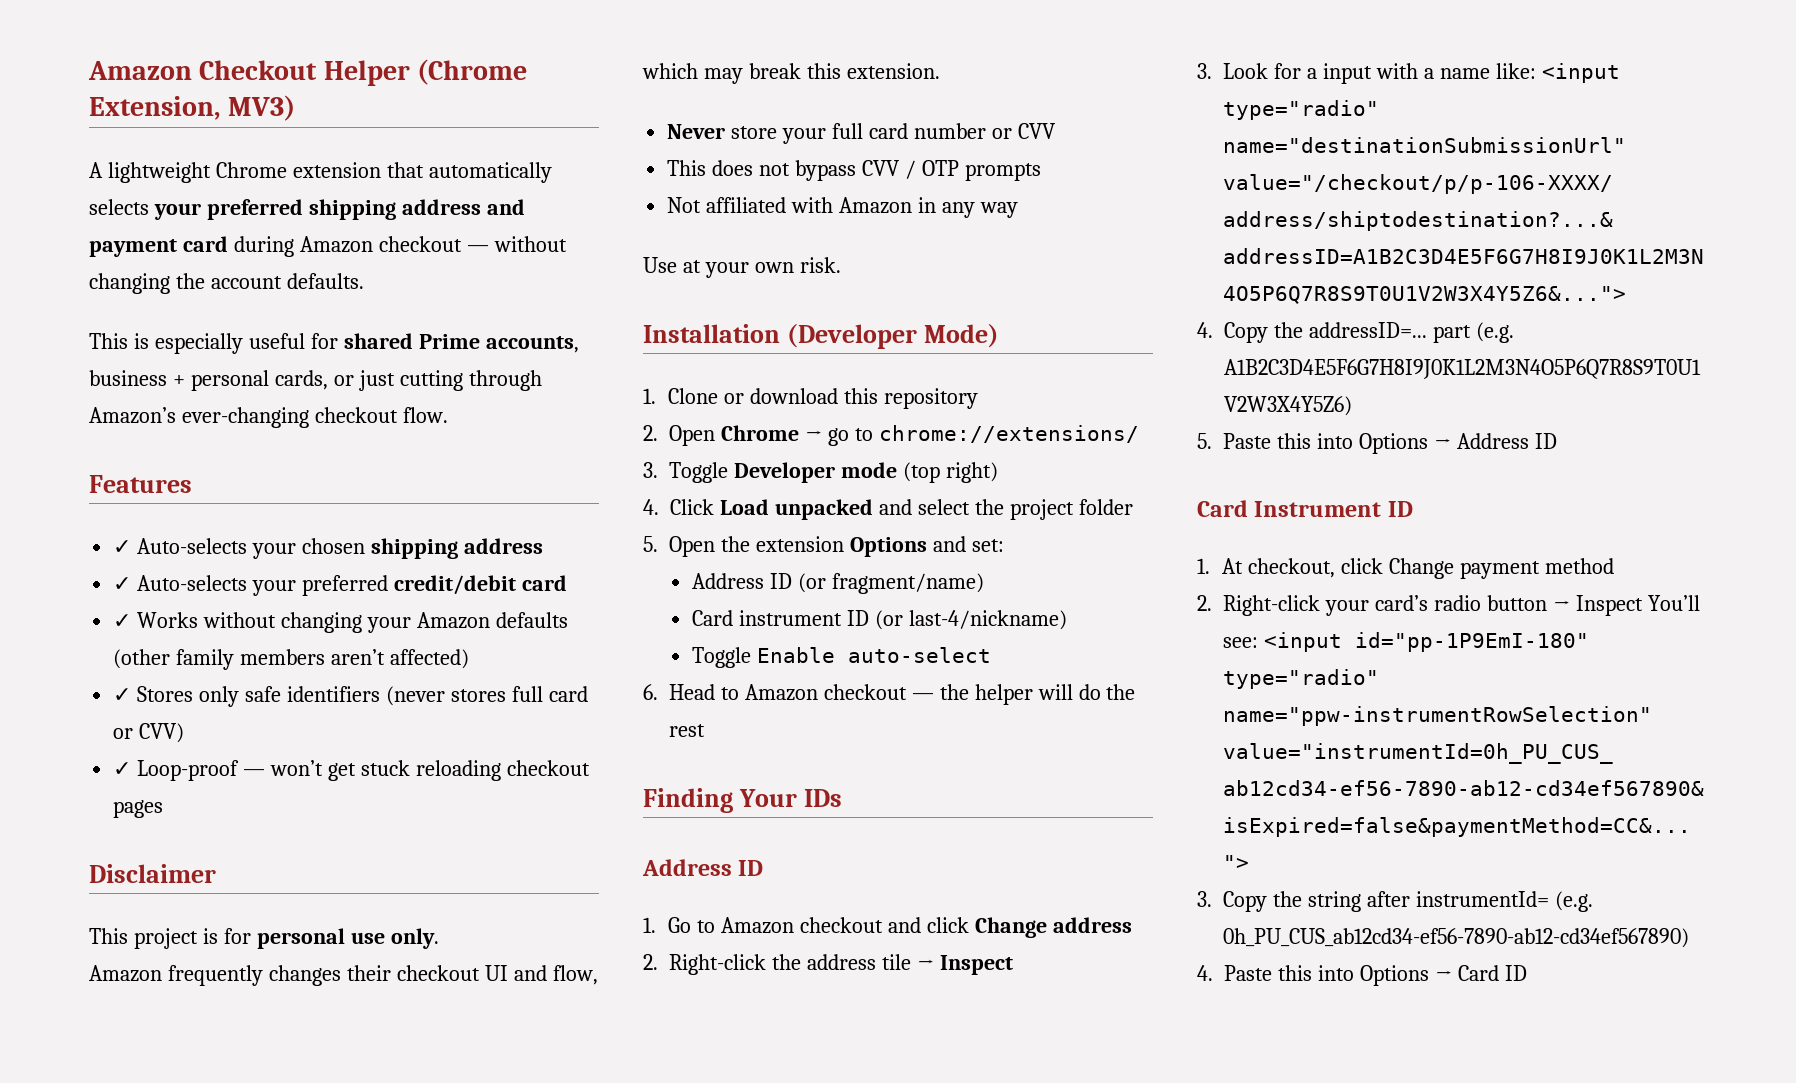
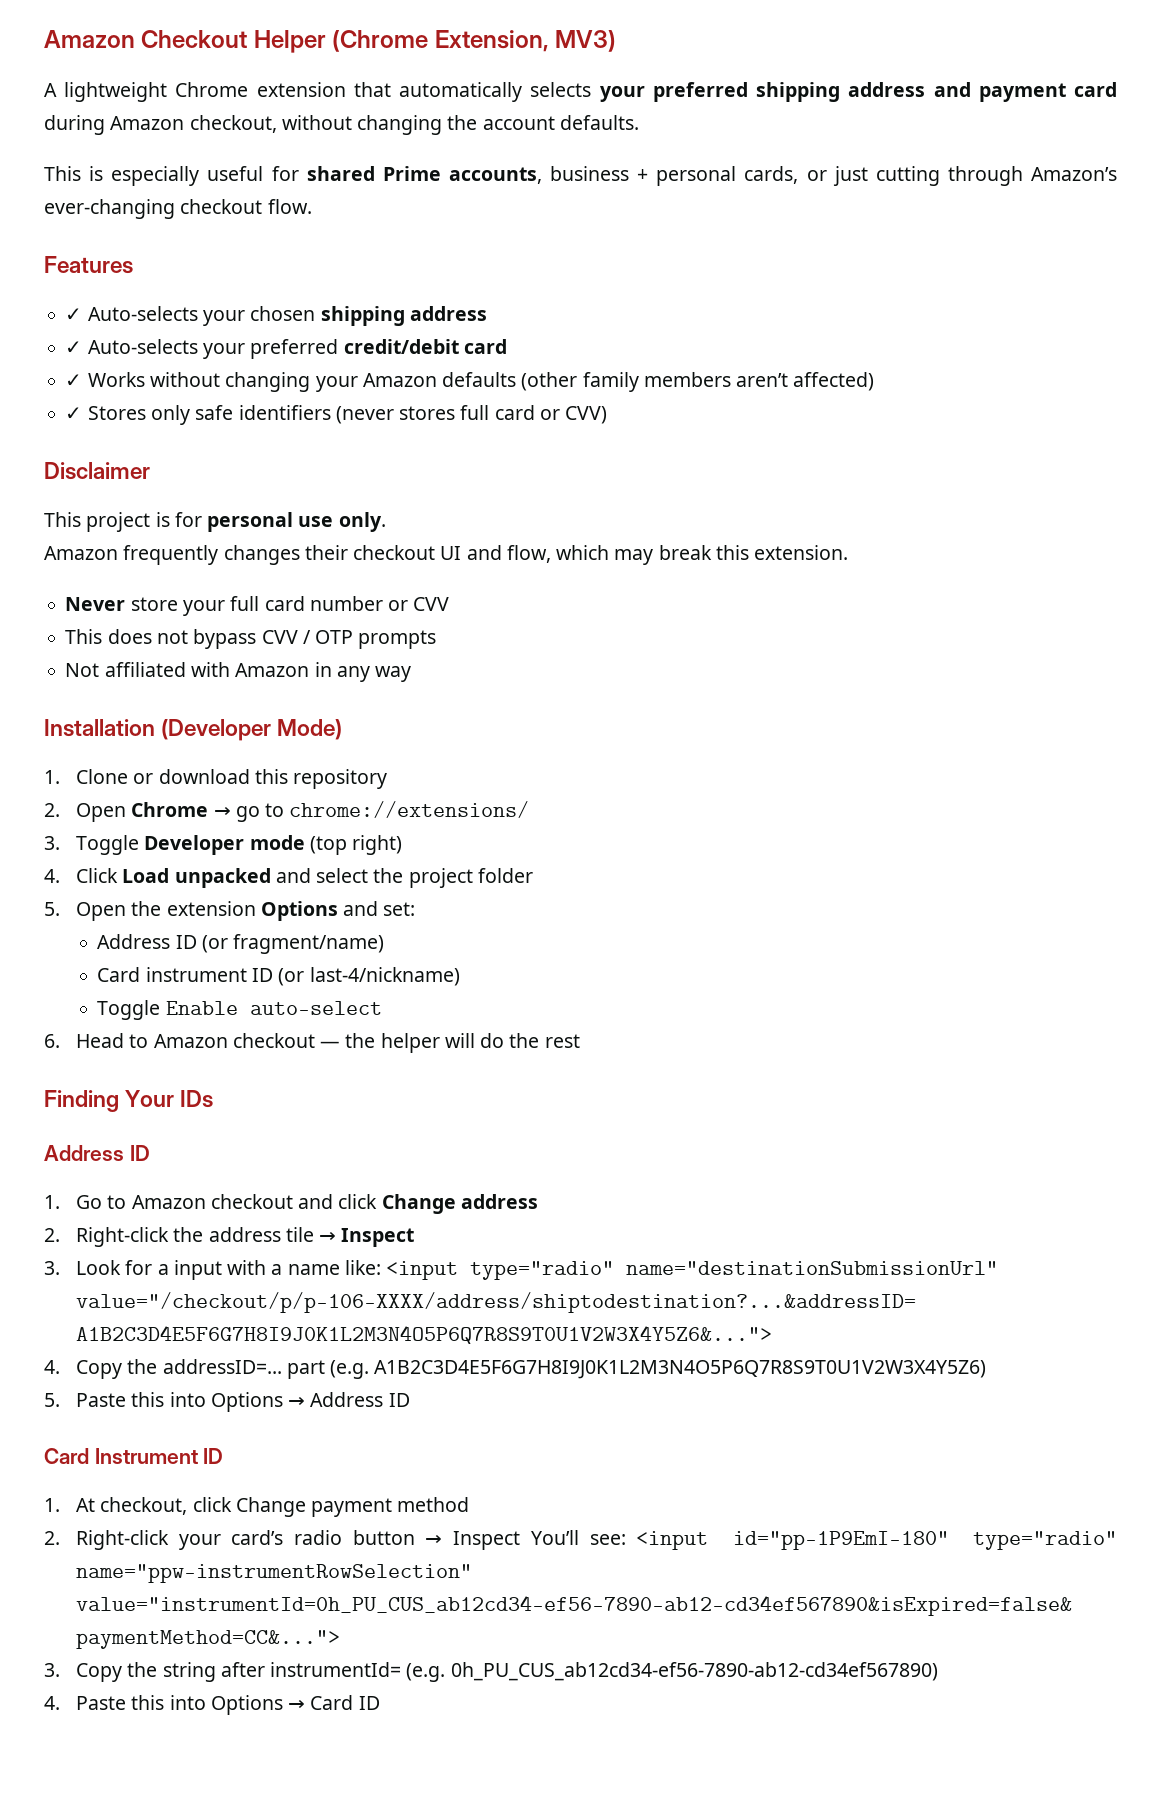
[378,236,489,252] checkout — -> [189,115,277,133] checkout,
[113,760,590,781] [113,800,164,818] // ✓ Loop-proof — won’t get stuck reloading checkout pages -> (608, 415) none
[643,257,841,278] // Use at your own risk. -> (412, 674) none

